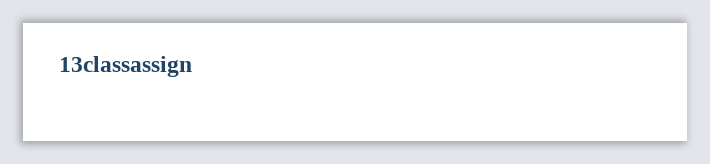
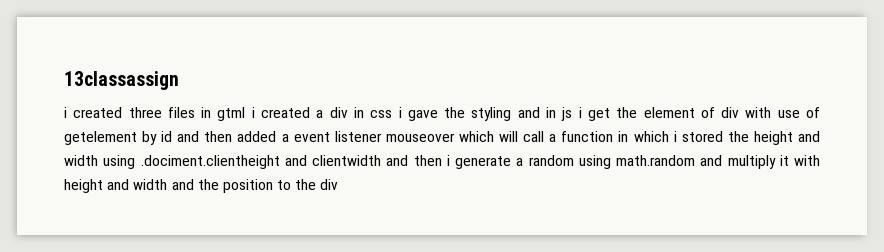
(192, 66) none -> [64,107,821,121] [64,131,820,145] [64,155,820,169] [64,179,339,193] // i created three files in gtml i created a div in css i gave the styling and in js i get the element of div with use of getelement by id and then added a event listener mouseover which will call a function in which i stored the height and width using .dociment.clientheight and clientwidth and then i generate a random using math.random and multiply it with height and width and the position to the div

